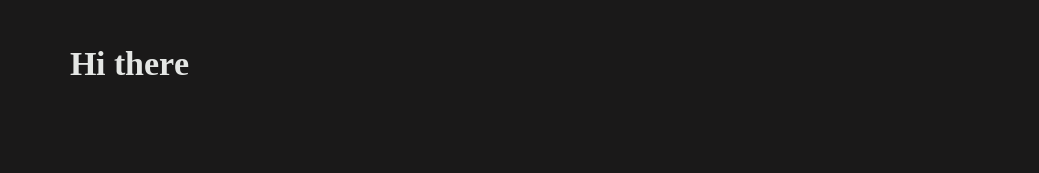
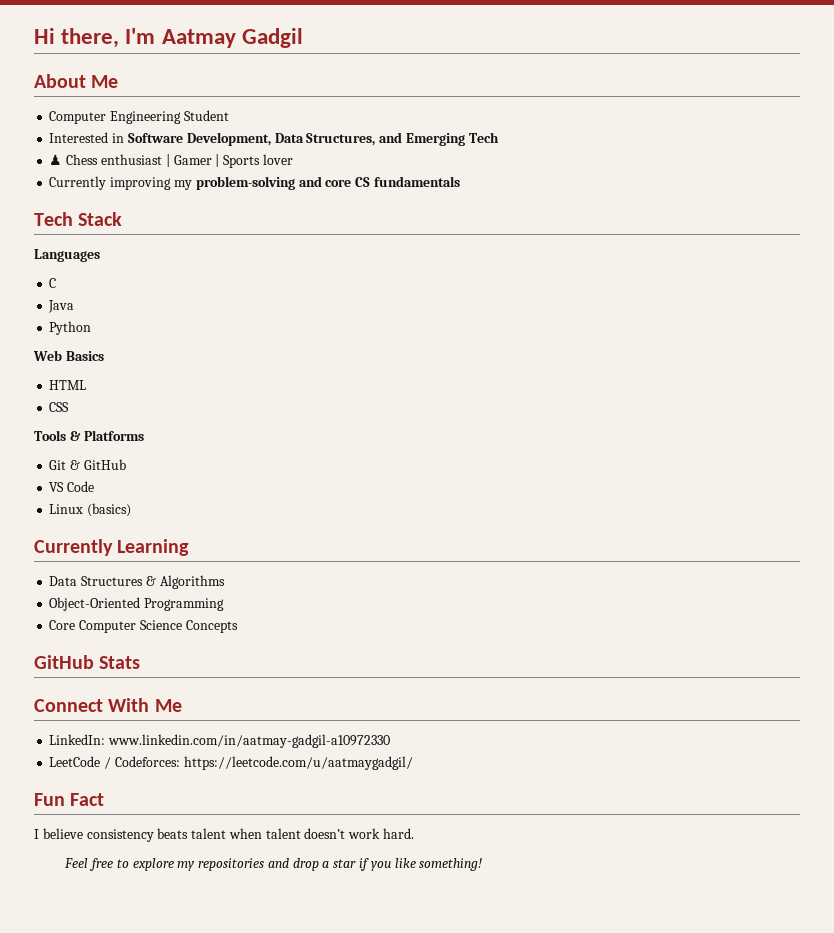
[114,51,190,75] there -> [61,28,303,48] [34,74,119,88] [49,110,229,124] [49,132,499,146] [49,154,293,168] [49,176,460,190] [34,212,123,226] [34,249,100,262] [49,278,57,288] [48,300,75,313] [49,321,92,335] [33,350,104,361] [49,380,87,390] [49,402,70,412] [34,430,144,441] [49,459,126,470] [49,481,95,492] [49,503,132,517] [34,539,190,556] [49,575,225,589] [49,597,225,611] [49,620,238,633] [34,655,141,669] [34,698,182,712] [49,734,391,748] [49,756,413,770] [34,793,105,806] [34,828,415,842] [64,858,483,871] there, I'm Aatmay Gadgil // About Me // Computer Engineering Student // Interested in Software Development, Data Structures, and Emerging Tech // ♟ Chess enthusiast | Gamer | Sports lover // Currently improving my problem-solving and core CS fundamentals // Tech Stack // Languages // C // Java // Python // Web Basics // HTML // CSS // Tools & Platforms // Git & GitHub // VS Code // Linux (basics) // Currently Learning // Data Structures & Algorithms // Object-Oriented Programming // Core Computer Science Concepts // GitHub Stats // Connect With Me // LinkedIn: www.linkedin.com/in/aatmay-gadgil-a10972330 // LeetCode / Codeforces: https://leetcode.com/u/aatmaygadgil/ // Fun Fact // I believe consistency beats talent when talent doesn’t work hard. // Feel free to explore my repositories and drop a star if you like something!

